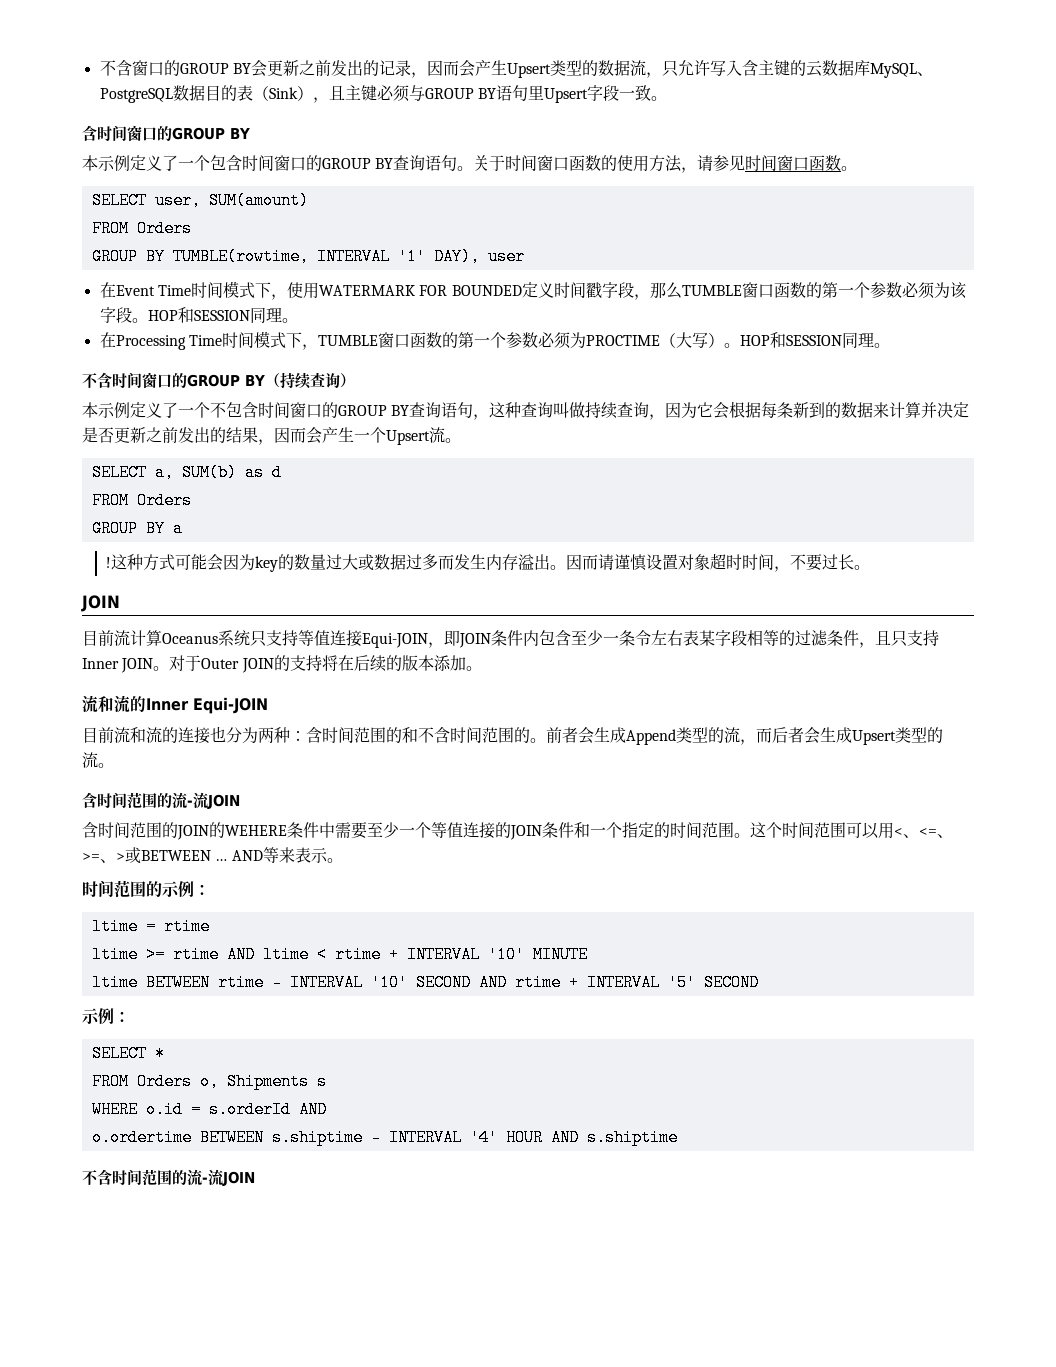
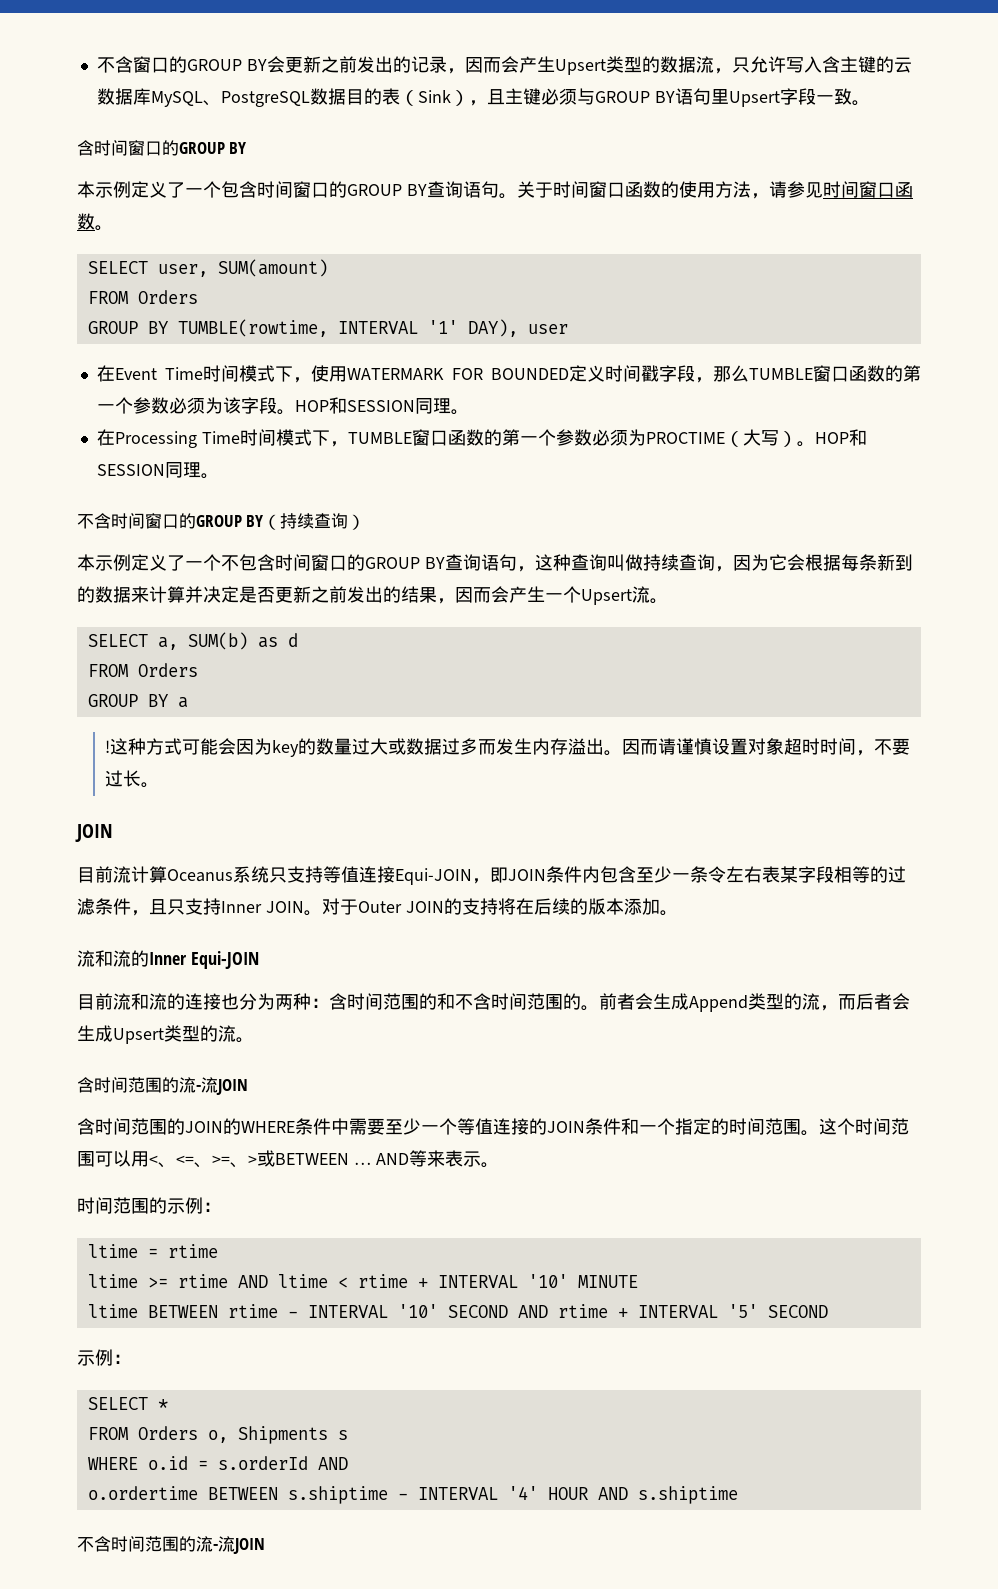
[225,825,287,836] WEHERE -> [241,1121,295,1133] WHERE

